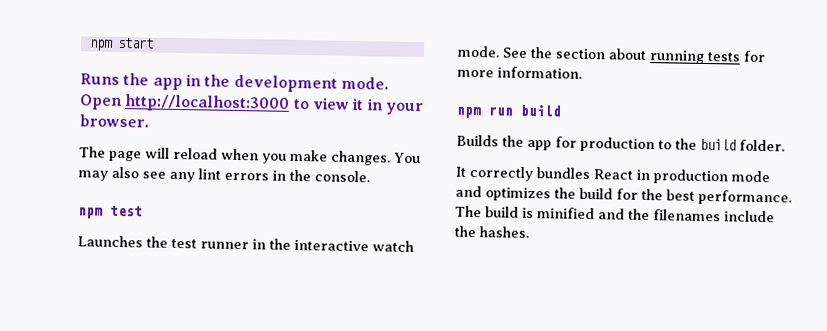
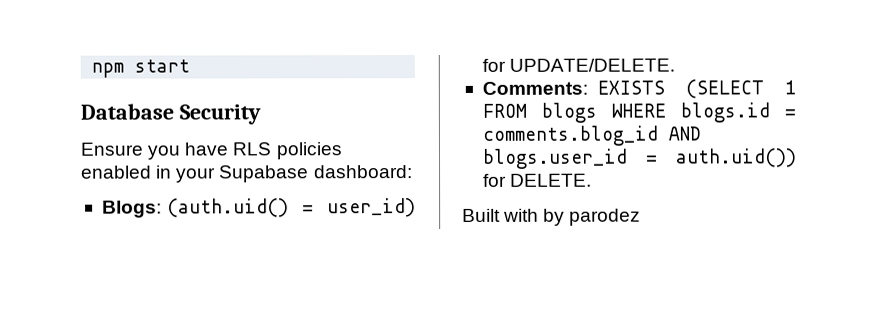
[80,73,389,93] [79,94,424,116] [79,114,149,128] [79,146,421,166] [78,166,370,183] [78,205,143,219] [77,235,414,253] [457,45,766,64] [457,66,582,79] [456,104,562,119] [456,134,785,153] [455,165,770,185] [455,185,792,206] [455,205,775,223] [454,225,529,238] Runs the app in the development mode. Open http://localhost:3000 to view it in your browser. // The page will reload when you make changes. You may also see any lint errors in the console. // npm test // Launches the test runner in the interactive watch mode. See the section about running tests for more information. // npm run build // Builds the app for production to the build folder. // It correctly bundles React in production mode and optimizes the build for the best performance. The build is minified and the filenames include the hashes. -> [80,103,261,125] [80,142,343,160] [81,165,413,183] [101,198,417,218] [481,58,676,72] [481,79,796,99] [481,102,796,123] [481,125,701,146] [481,148,797,169] [482,173,593,187] [462,208,642,226] Database Security // Ensure you have RLS policies enabled in your Supabase dashboard: // Blogs: (auth.uid() = user_id) for UPDATE/DELETE. // Comments: EXISTS (SELECT 1 FROM blogs WHERE blogs.id = comments.blog_id AND blogs.user_id = auth.uid()) for DELETE. // Built with by parodez

